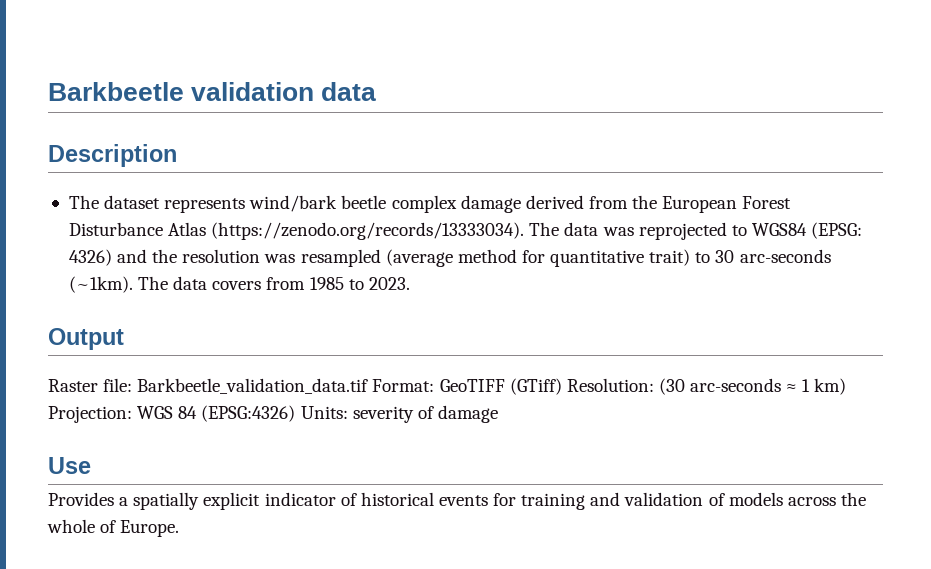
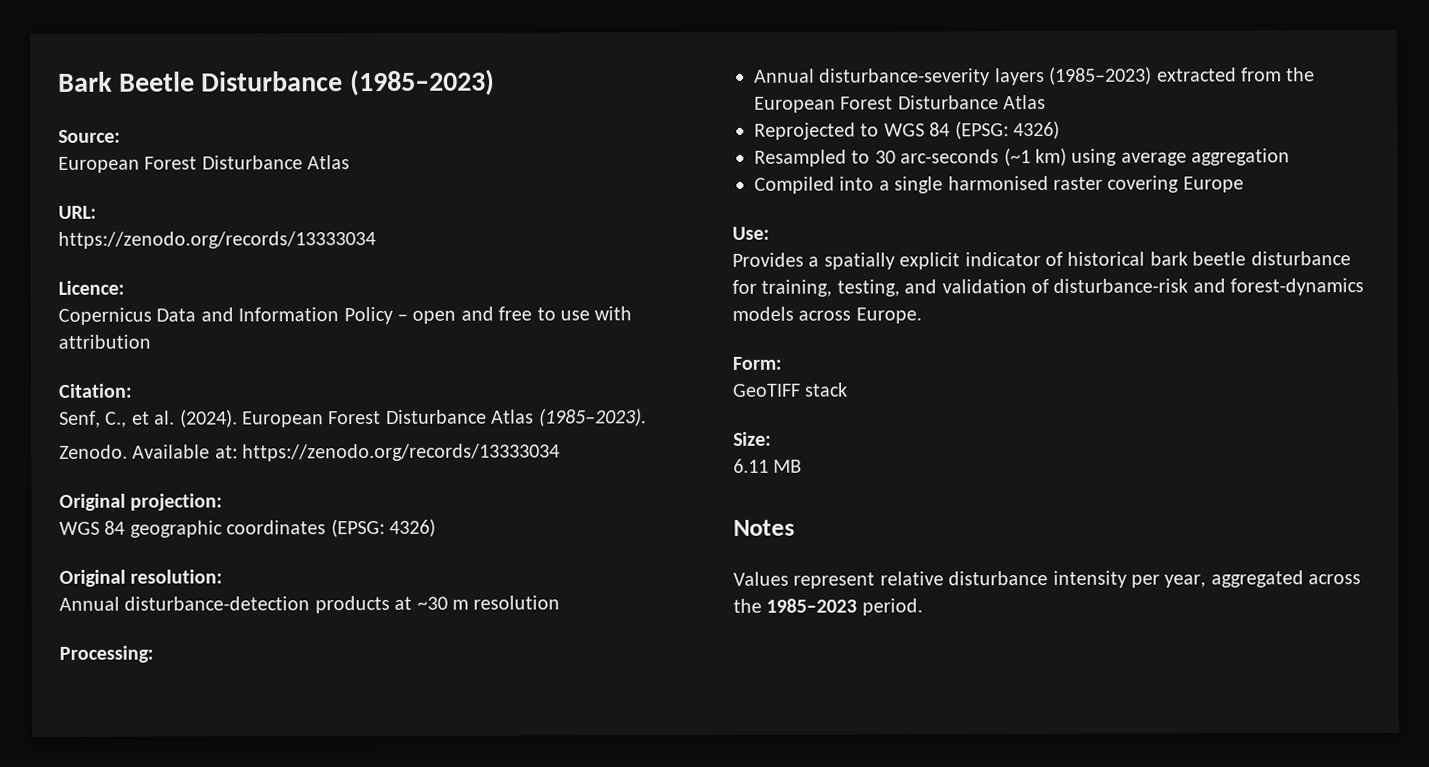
[48,82,377,101] [48,144,177,167] [68,195,584,213] Barkbeetle validation data // Description // The dataset represents wind/bark beetle complex damage derived -> [58,69,495,97] [58,129,121,143] [58,155,351,173] [58,205,97,219] [58,231,376,249] [58,280,125,295] [58,306,633,325] [58,334,151,349] [58,383,133,398] [59,408,647,428] [59,443,561,462] [59,493,224,511] [59,518,436,538] [59,569,224,587] [59,595,561,614] [59,645,154,663] [754,66,1237,86] Bark Beetle Disturbance (1985–2023) // Source: // European Forest Disturbance Atlas // URL: // https://zenodo.org/records/13333034 // Licence: // Copernicus Data and Information Policy – open and free to use with attribution // Citation: // Senf, C., et al. (2024). European Forest Disturbance Atlas (1985–2023). // Zenodo. Available at: https://zenodo.org/records/13333034 // Original projection: // WGS 84 geographic coordinates (EPSG: 4326) // Original resolution: // Annual disturbance-detection products at ~30 m resolution // Processing: // Annual disturbance-severity layers (1985–2023) extracted
[211,222,863,240] [68,249,831,267] [68,276,410,293] [48,328,124,350] [48,378,847,395] [48,405,498,423] [48,457,91,474] (https://zenodo.org/records/13333034). The data was reprojected to WGS84 (EPSG: 4326) and the resolution was resampled (average method for quantitative trait) to 30 arc-seconds (~1km). The data covers from 1985 to 2023. // Output // Raster file: Barkbeetle_validation_data.tif Format: GeoTIFF (GTiff) Resolution: (30 arc-seconds ≈ 1 km) Projection: WGS 84 (EPSG:4326) Units: severity of damage // Use -> [754,120,1060,140] [754,147,1291,167] [754,175,1244,194] [732,226,770,240] // Reprojected to WGS 84 (EPSG: 4326) // Resampled to 30 arc-seconds (~1 km) using average aggregation // Compiled into a single harmonised raster covering Europe // Use:
[438,492,866,510] [47,519,180,537] events for training and validation of models across the whole of Europe. -> [1149,251,1351,266] [732,278,1365,297] [732,306,922,324] [732,356,782,370] [733,382,849,397] [733,431,772,446] [733,458,803,473] [733,519,795,536] [733,570,1362,589] [733,598,923,616] bark beetle disturbance for training, testing, and validation of disturbance-risk and forest-dynamics models across Europe. // Form: // GeoTIFF stack // Size: // 6.11 MB // Notes // Values represent relative disturbance intensity per year, aggregated across the 1985–2023 period.

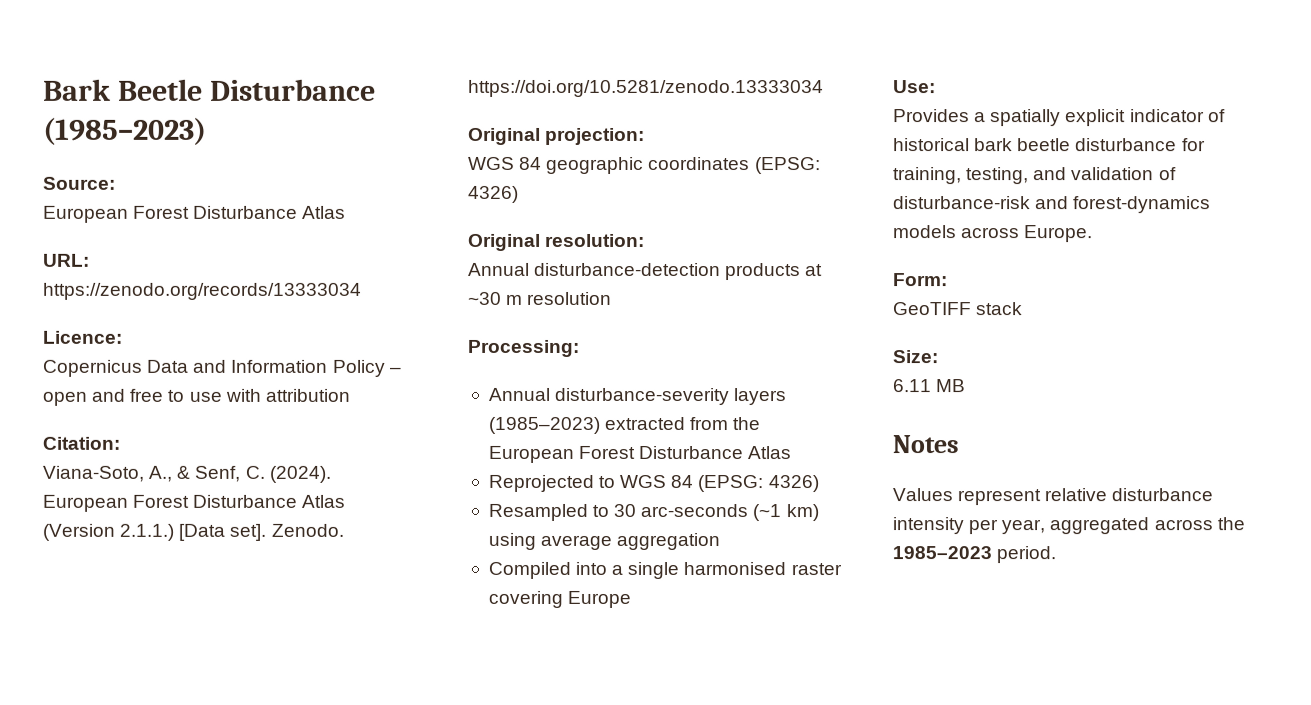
[59,410,176,428] Senf, C., et al. -> [42,465,265,482] Viana-Soto, A., & Senf, C.
[538,408,647,427] [59,443,561,462] (1985–2023). // Zenodo. Available at: https://zenodo.org/records/13333034 -> [42,523,344,541] [468,79,824,98] (Version 2.1.1.) [Data set]. Zenodo. https://doi.org/10.5281/zenodo.13333034

